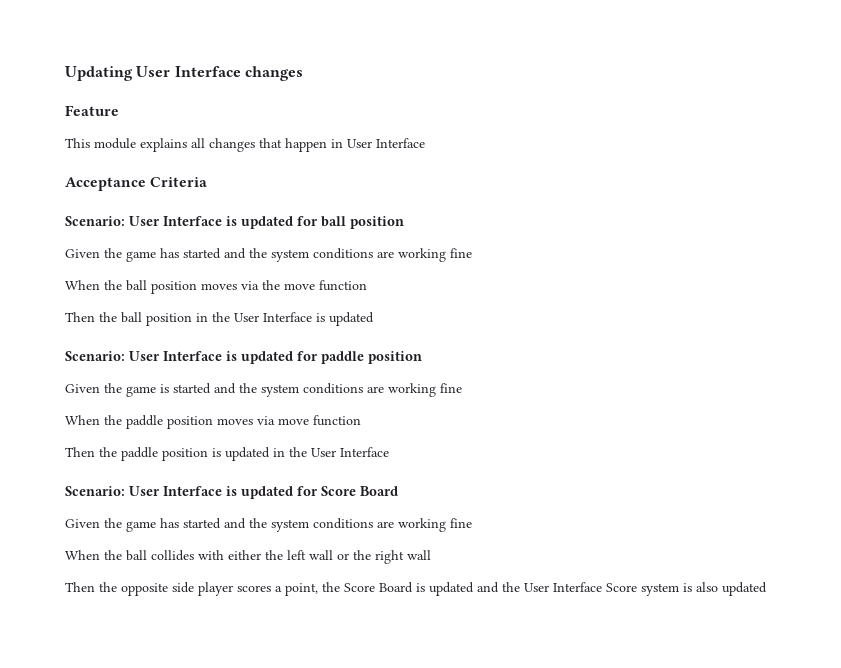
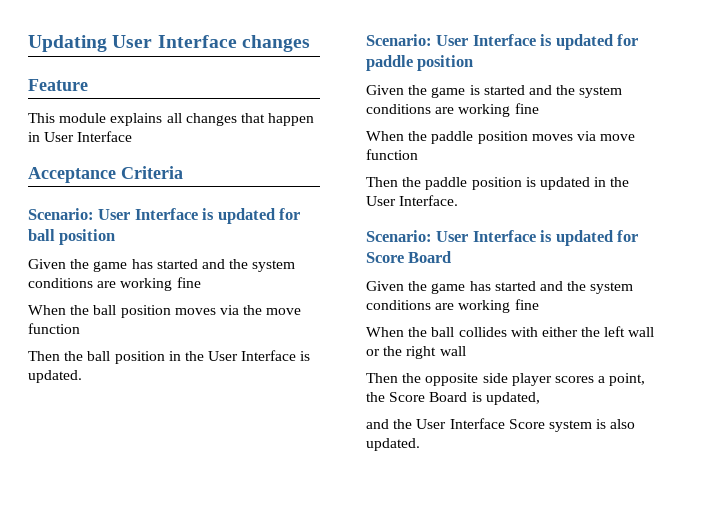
[329,312,374,326] updated -> [28,370,82,383] updated.
[340,447,389,457] Interface -> [399,195,459,206] Interface.
[429,582,474,596] updated -> [485,392,540,405] updated, //
[722,582,767,596] updated -> [366,438,420,451] updated.

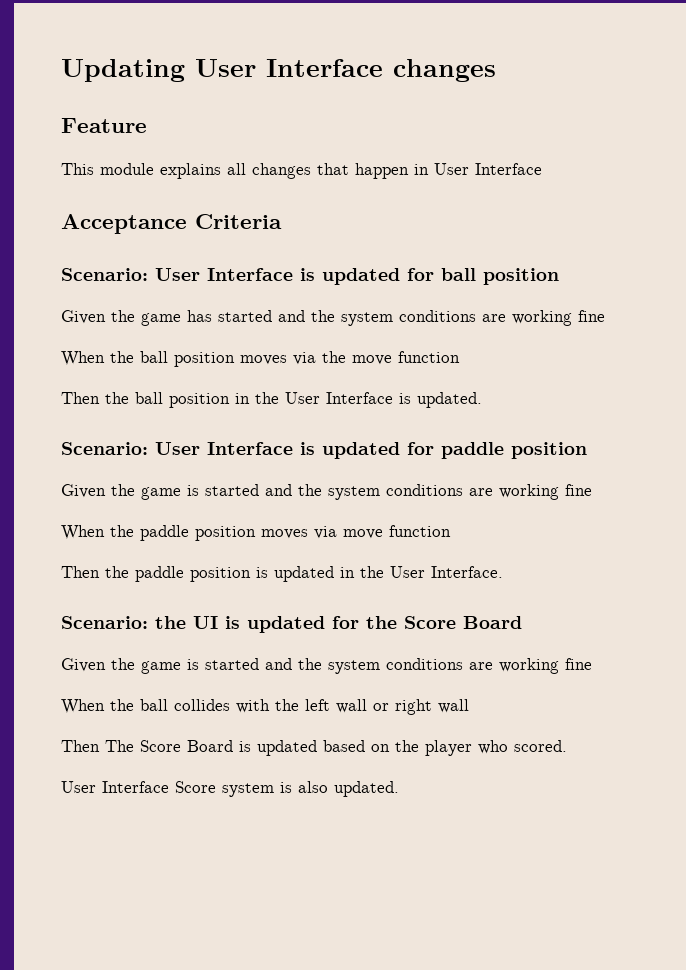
[436,230,639,246] User Interface is updated for -> [155,616,397,633] the UI is updated for the
[469,281,491,291] has -> [187,659,199,670] is
[541,327,578,337] either -> (270, 706) none
[383,346,403,356] the -> (389, 707) none
[402,373,646,386] [366,392,540,405] [366,419,413,429] the opposite side player scores a point, the Score Board is updated, // and the -> [105,740,567,756] The Score Board is updated based on the player who scored. //

